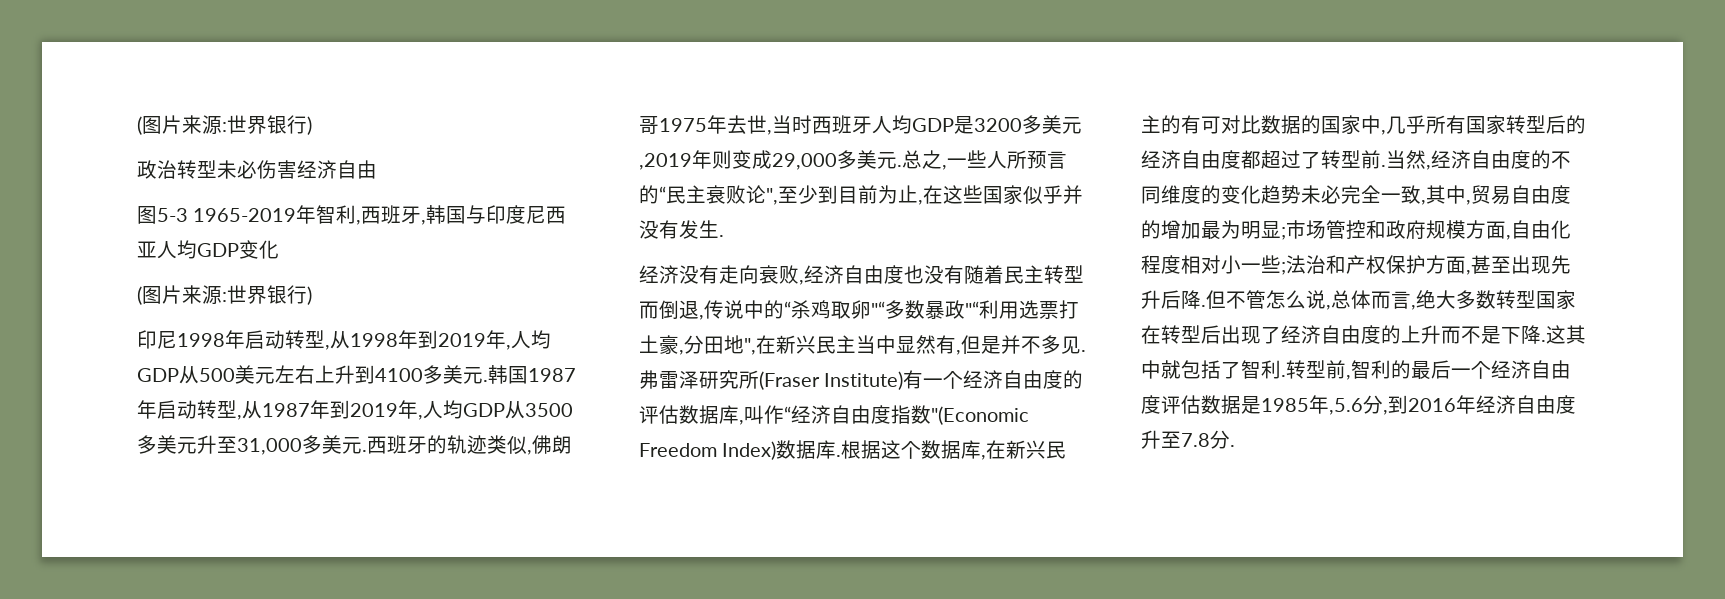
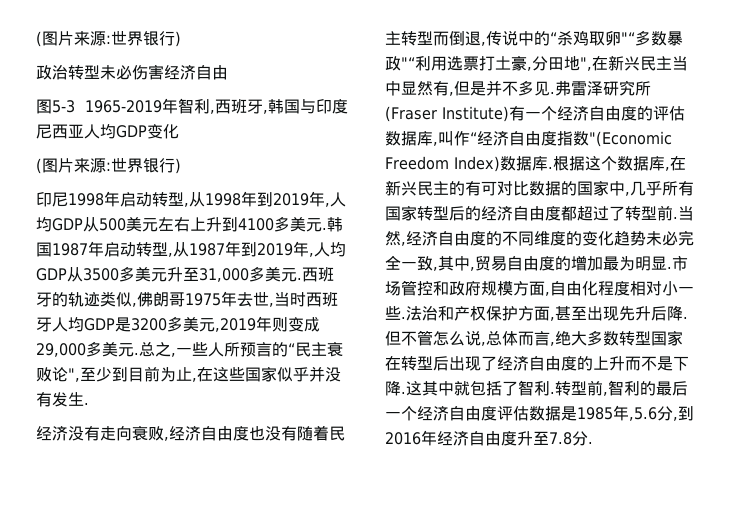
[1281,227,1286,240] ; -> [667,267,672,269] .
[1281,262,1286,275] ; -> [401,317,406,319] .

